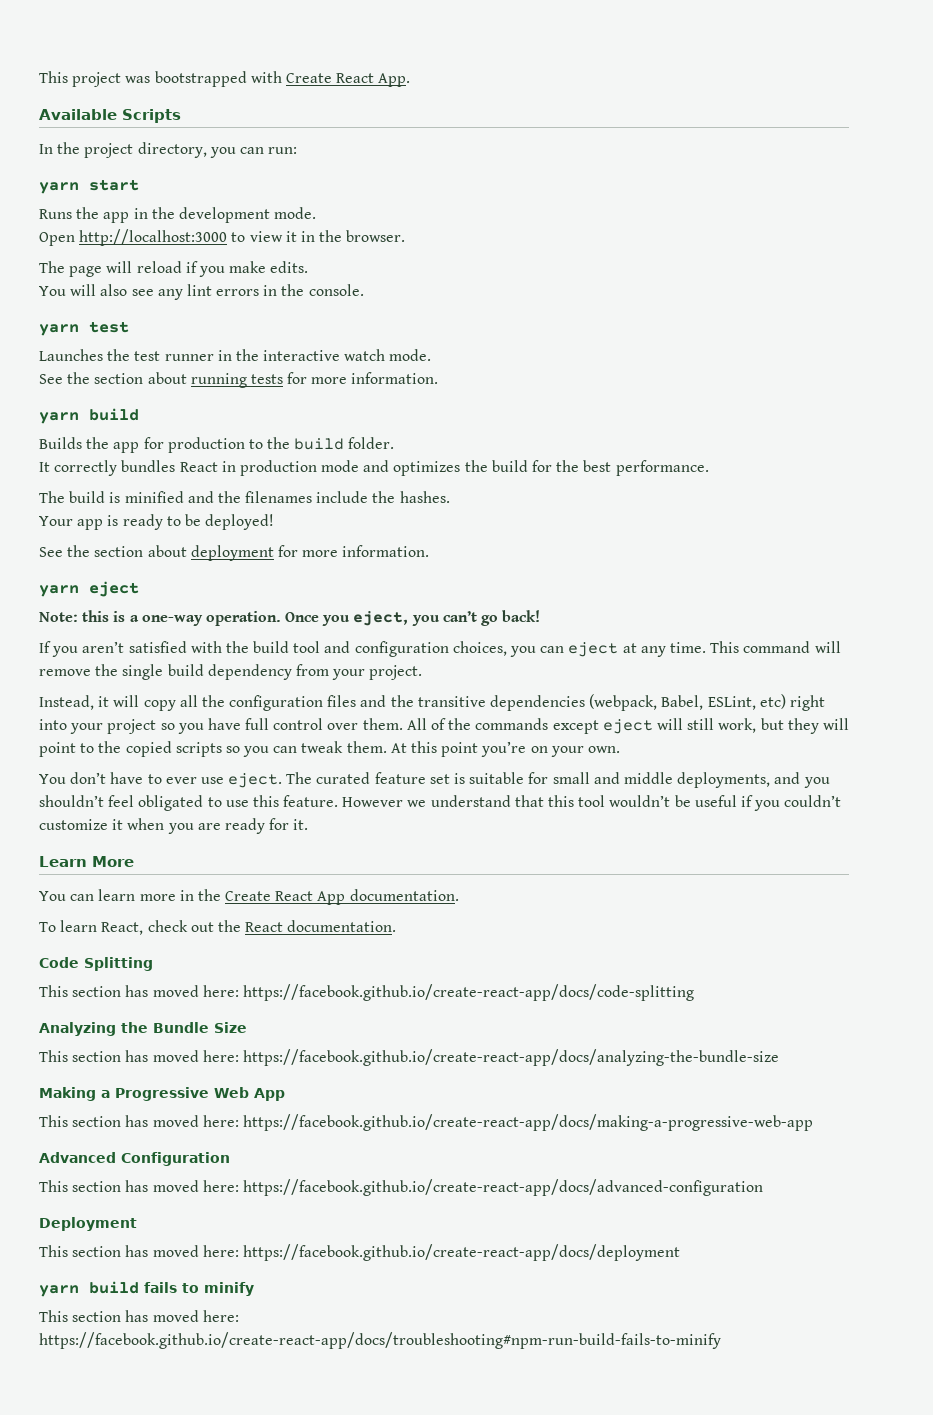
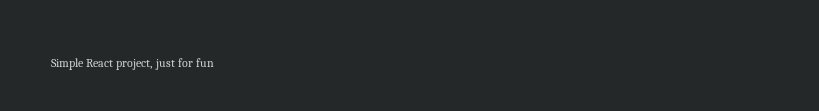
[39,71,411,87] [39,109,181,123] [39,142,298,158] [39,179,139,194] [39,207,317,223] [39,229,406,246] [39,261,309,277] [39,284,364,300] [39,321,129,336] [39,349,432,361] [39,372,439,388] [39,408,139,424] [39,437,395,453] [39,460,709,476] [39,491,450,503] [39,514,275,530] [39,545,430,561] [39,581,139,597] [39,610,541,626] [39,641,841,657] [39,664,423,680] [39,694,825,711] [39,718,849,734] [39,741,620,757] [39,772,830,788] [39,795,842,811] [39,818,309,834] [39,856,134,867] [39,889,459,905] [39,920,397,935] [39,957,153,971] [39,984,694,1001] [39,1022,247,1036] [39,1049,779,1066] [39,1087,285,1101] [39,1114,813,1131] [39,1152,230,1166] [39,1179,763,1196] [39,1217,137,1231] [39,1244,680,1261] [39,1281,254,1297] [39,1310,239,1322] [39,1332,721,1349] This project was bootstrapped with Create React App. // Available Scripts // In the project directory, you can run: // yarn start // Runs the app in the development mode. // Open http://localhost:3000 to view it in the browser. // The page will reload if you make edits. // You will also see any lint errors in the console. // yarn test // Launches the test runner in the interactive watch mode. // See the section about running tests for more information. // yarn build // Builds the app for production to the build folder. // It correctly bundles React in production mode and optimizes the build for the best performance. // The build is minified and the filenames include the hashes. // Your app is ready to be deployed! // See the section about deployment for more information. // yarn eject // Note: this is a one-way operation. Once you eject, you can’t go back! // If you aren’t satisfied with the build tool and configuration choices, you can eject at any time. This command will remove the single build dependency from your project. // Instead, it will copy all the configuration files and the transitive dependencies (webpack, Babel, ESLint, etc) right into your project so you have full control over them. All of the commands except eject will still work, but they will point to the copied scripts so you can tweak them. At this point you’re on your own. // You don’t have to ever use eject. The curated feature set is suitable for small and middle deployments, and you shouldn’t feel obligated to use this feature. However we understand that this tool wouldn’t be useful if you couldn’t customize it when you are ready for it. // Learn More // You can learn more in the Create React App documentation. // To learn React, check out the React documentation. // Code Splitting // This section has moved here: https://facebook.github.io/create-react-app/docs/code-splitting // Analyzing the Bundle Size // This section has moved here: https://facebook.github.io/create-react-app/docs/analyzing-the-bundle-size // Making a Progressive Web App // This section has moved here: https://facebook.github.io/create-react-app/docs/making-a-progressive-web-app // Advanced Configuration // This section has moved here: https://facebook.github.io/create-react-app/docs/advanced-configuration // Deployment // This section has moved here: https://facebook.github.io/create-react-app/docs/deployment // yarn build fails to minify // This section has moved here: https://facebook.github.io/create-react-app/docs/troubleshooting#npm-run-build-fails-to-minify -> [51,58,215,70] Simple React project, just for fun

